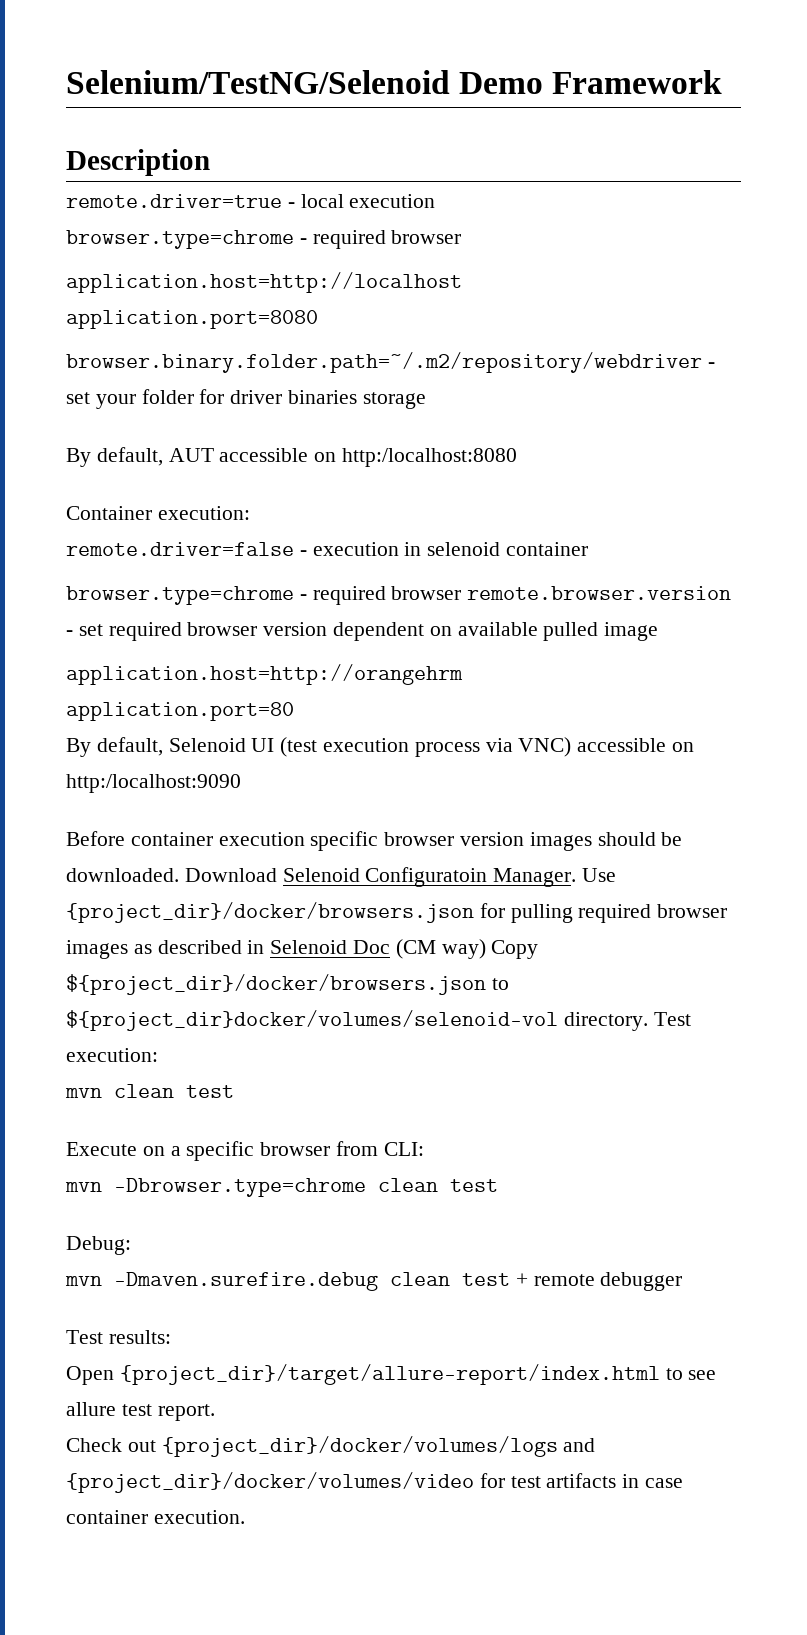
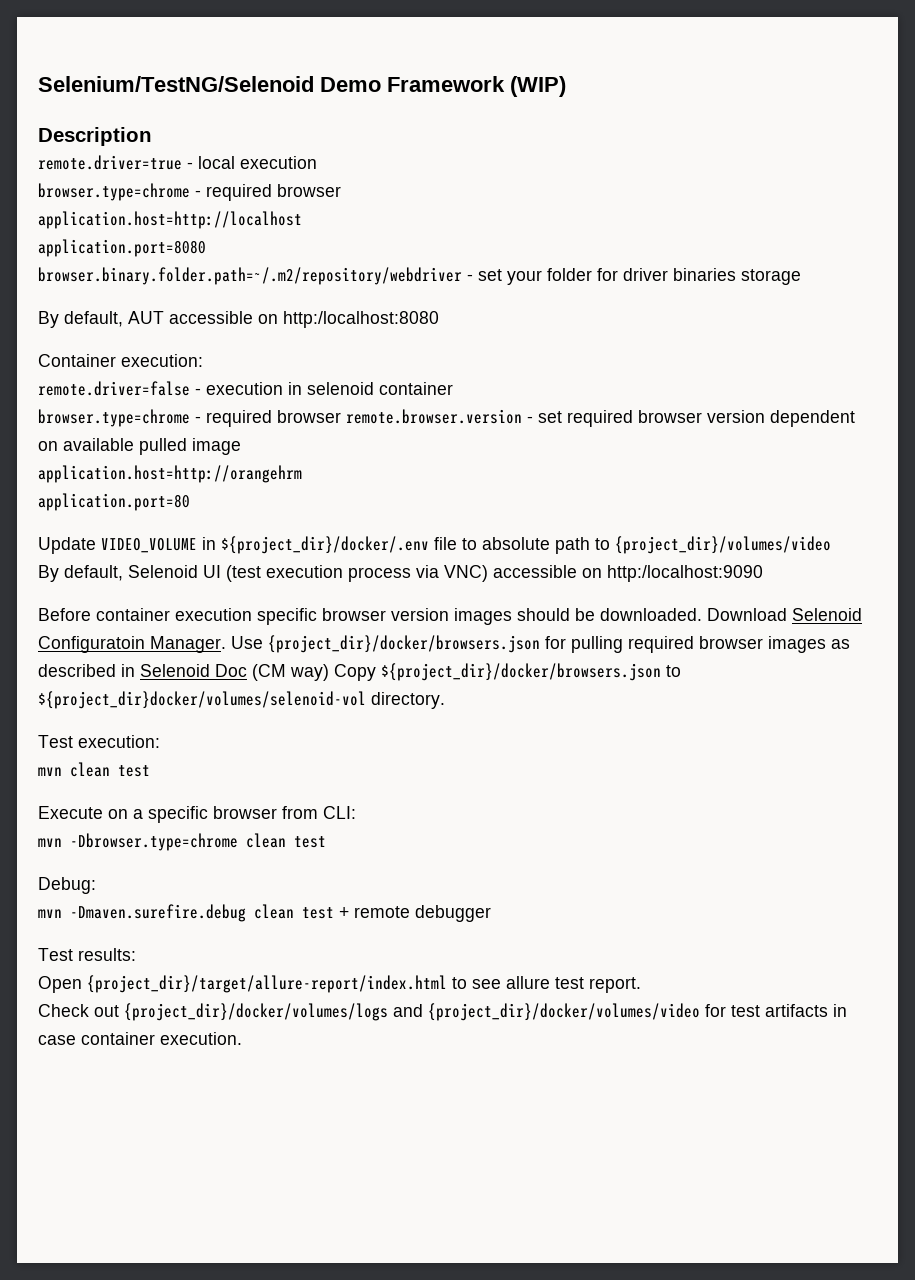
(723, 82) none -> [510,76,566,97] (WIP)
(294, 711) none -> [38,536,831,554] // Update VIDEO_VOLUME in ${project_dir}/docker/.env file to absolute path to {project_dir}/volumes/video
(648, 1021) none -> (445, 700) //

